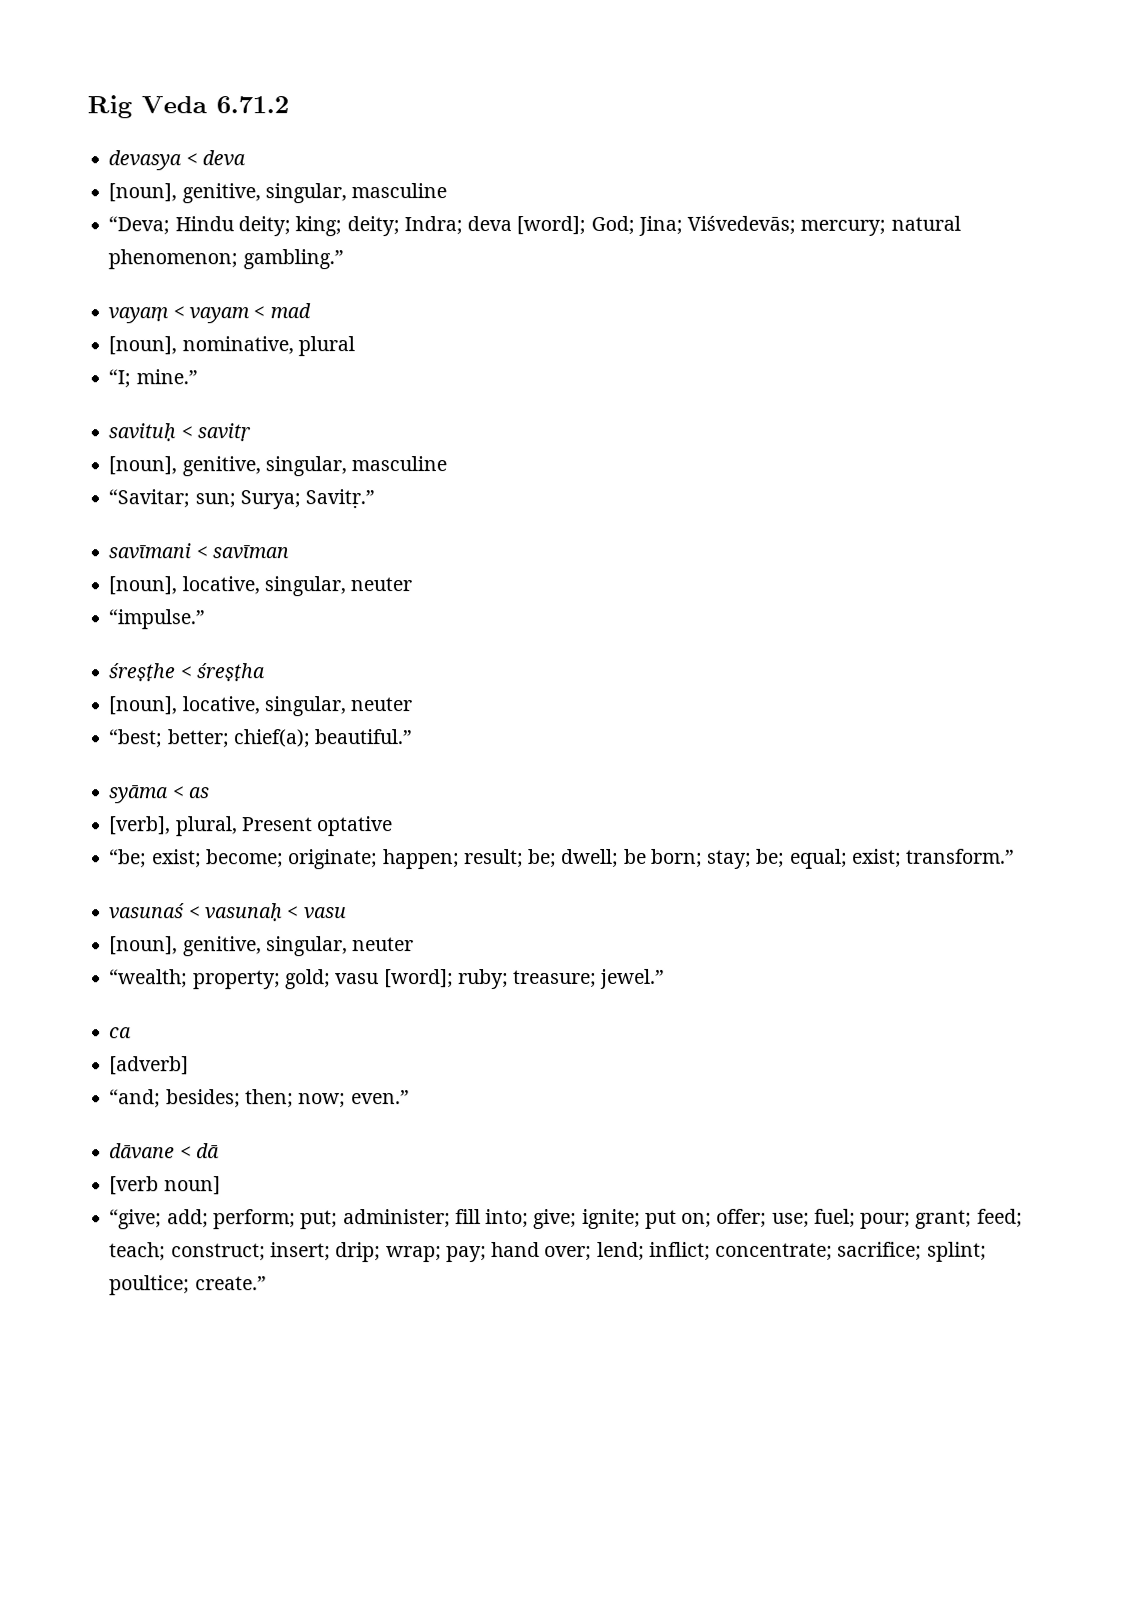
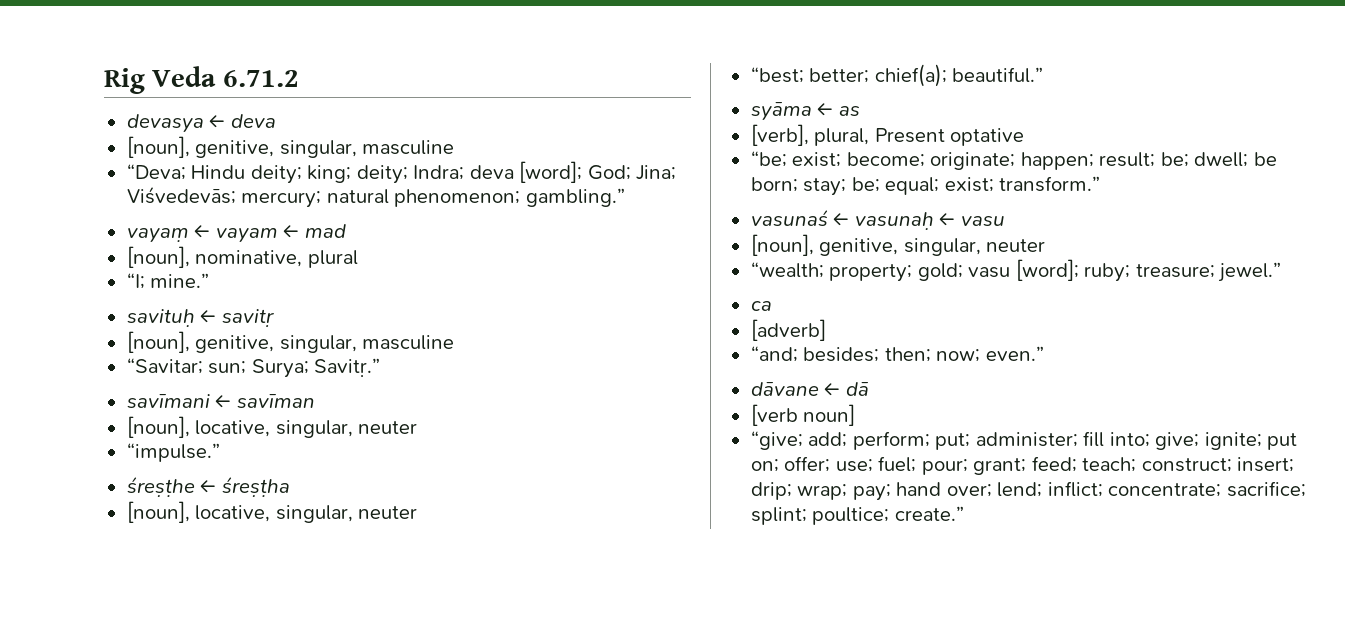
[185,153,198,166] < -> [209,115,226,128] ←
[172,306,266,324] < vayam < -> [194,225,300,243] ← vayam ←
[180,426,193,439] < -> [200,310,217,323] ←
[195,546,208,559] < -> [215,395,232,408] ←
[179,666,192,679] < -> [200,480,217,493] ←
[171,786,184,799] < -> [817,103,834,116] ←
[188,903,300,922] < vasunaḥ < -> [833,212,956,230] ← vasunaḥ ←
[179,1146,192,1159] < -> [824,383,841,396] ←

